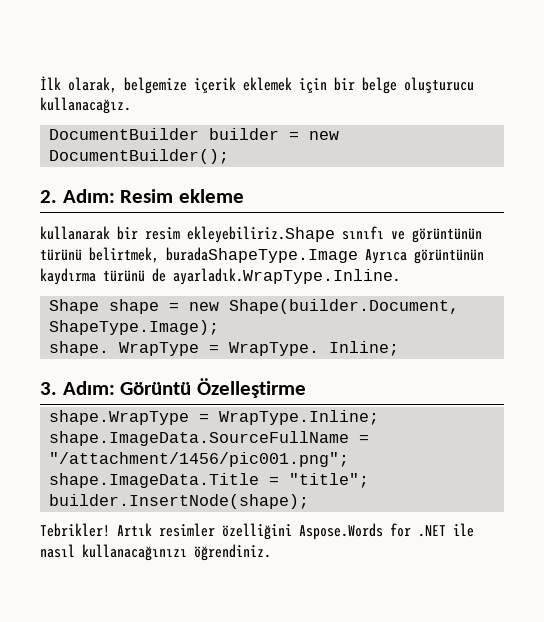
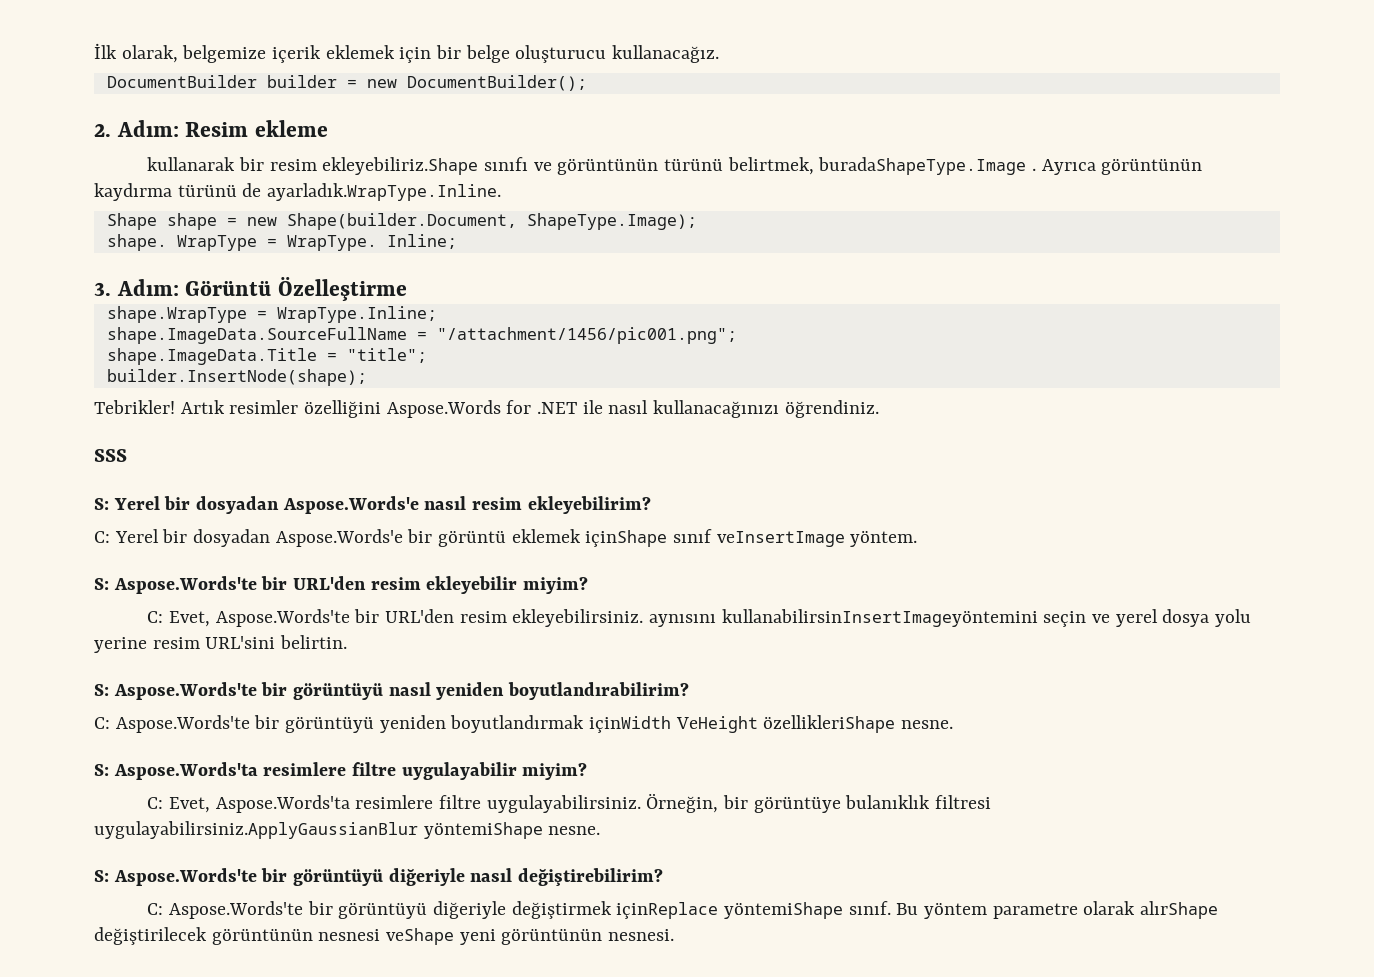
(358, 255) none -> [1031,168,1036,171] .
(271, 552) none -> [94,449,127,462] [94,496,651,514] [94,529,918,547] [94,576,589,594] [147,609,1251,627] [94,635,348,653] [94,682,690,700] [94,715,954,733] [94,762,588,780] [147,793,991,813] [94,821,601,839] [94,868,664,886] [147,901,1218,919] [94,927,675,945] // SSS // S: Yerel bir dosyadan Aspose.Words'e nasıl resim ekleyebilirim? // C: Yerel bir dosyadan Aspose.Words'e bir görüntü eklemek içinShape sınıf veInsertImage yöntem. // S: Aspose.Words'te bir URL'den resim ekleyebilir miyim? // C: Evet, Aspose.Words'te bir URL'den resim ekleyebilirsiniz. aynısını kullanabilirsinInsertImageyöntemini seçin ve yerel dosya yolu yerine resim URL'sini belirtin. // S: Aspose.Words'te bir görüntüyü nasıl yeniden boyutlandırabilirim? // C: Aspose.Words'te bir görüntüyü yeniden boyutlandırmak içinWidth VeHeight özellikleriShape nesne. // S: Aspose.Words'ta resimlere filtre uygulayabilir miyim? // C: Evet, Aspose.Words'ta resimlere filtre uygulayabilirsiniz. Örneğin, bir görüntüye bulanıklık filtresi uygulayabilirsiniz.ApplyGaussianBlur yöntemiShape nesne. // S: Aspose.Words'te bir görüntüyü diğeriyle nasıl değiştirebilirim? // C: Aspose.Words'te bir görüntüyü diğeriyle değiştirmek içinReplace yöntemiShape sınıf. Bu yöntem parametre olarak alırShape değiştirilecek görüntünün nesnesi veShape yeni görüntünün nesnesi.

